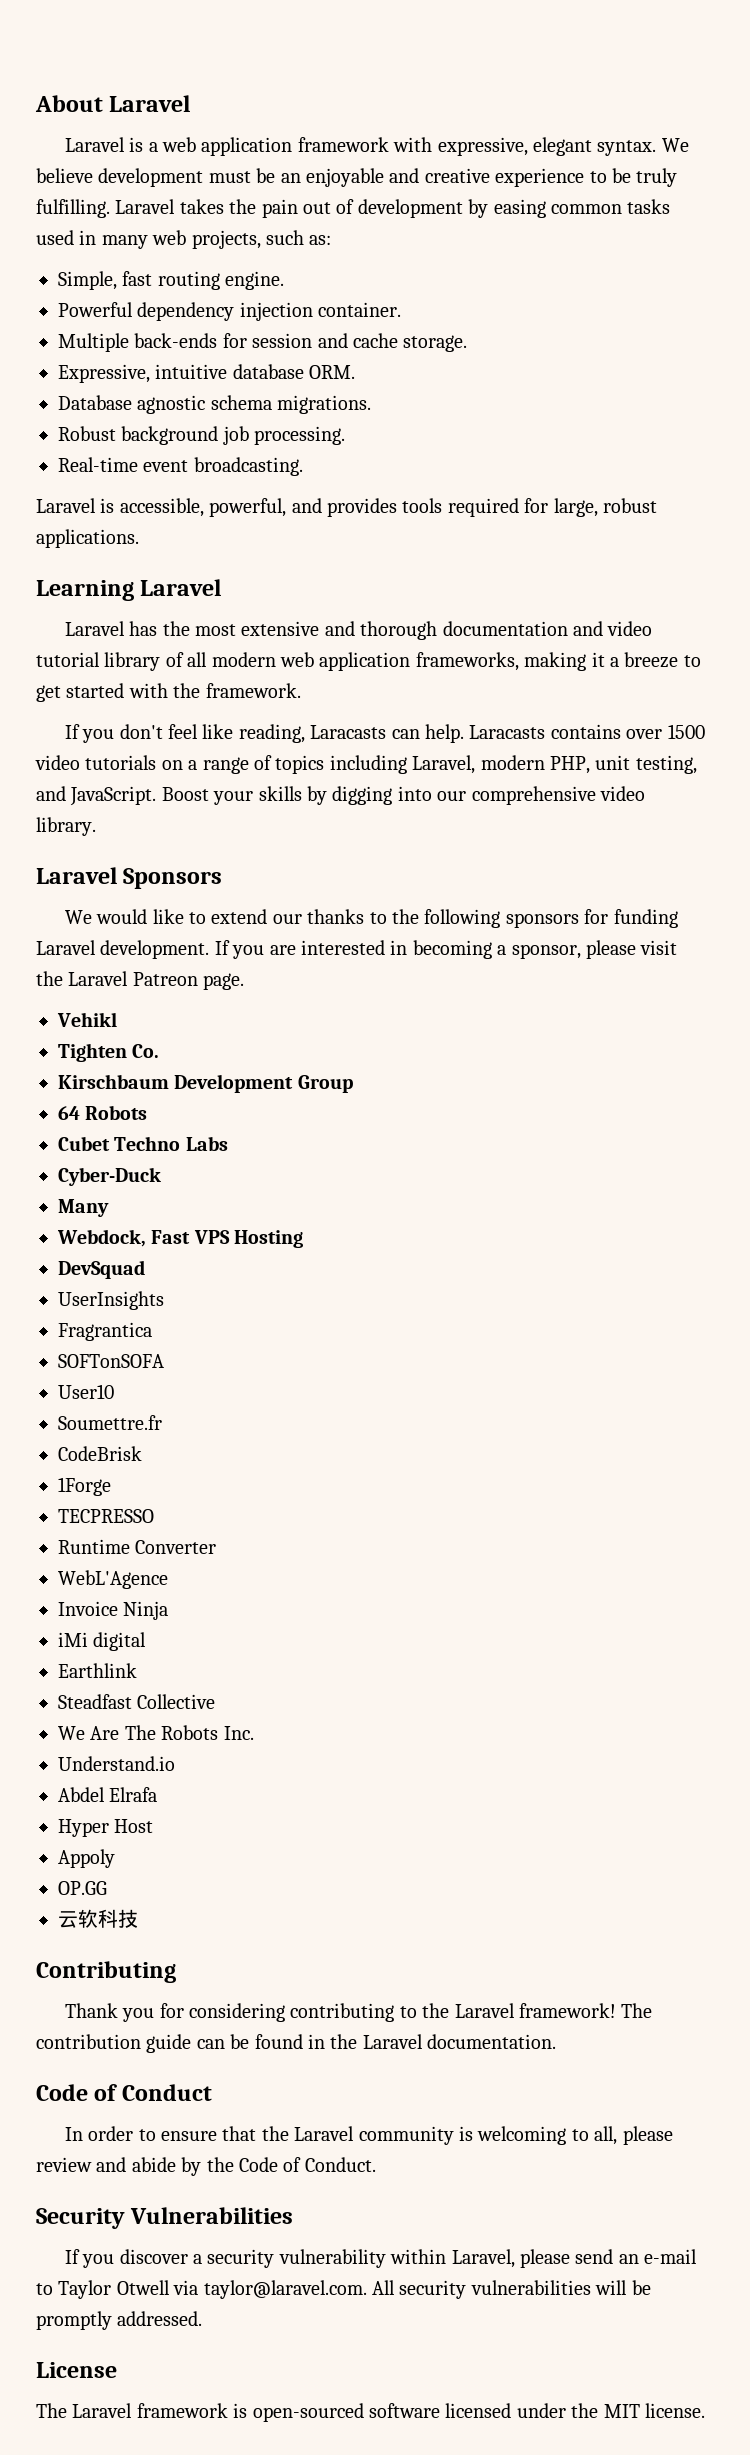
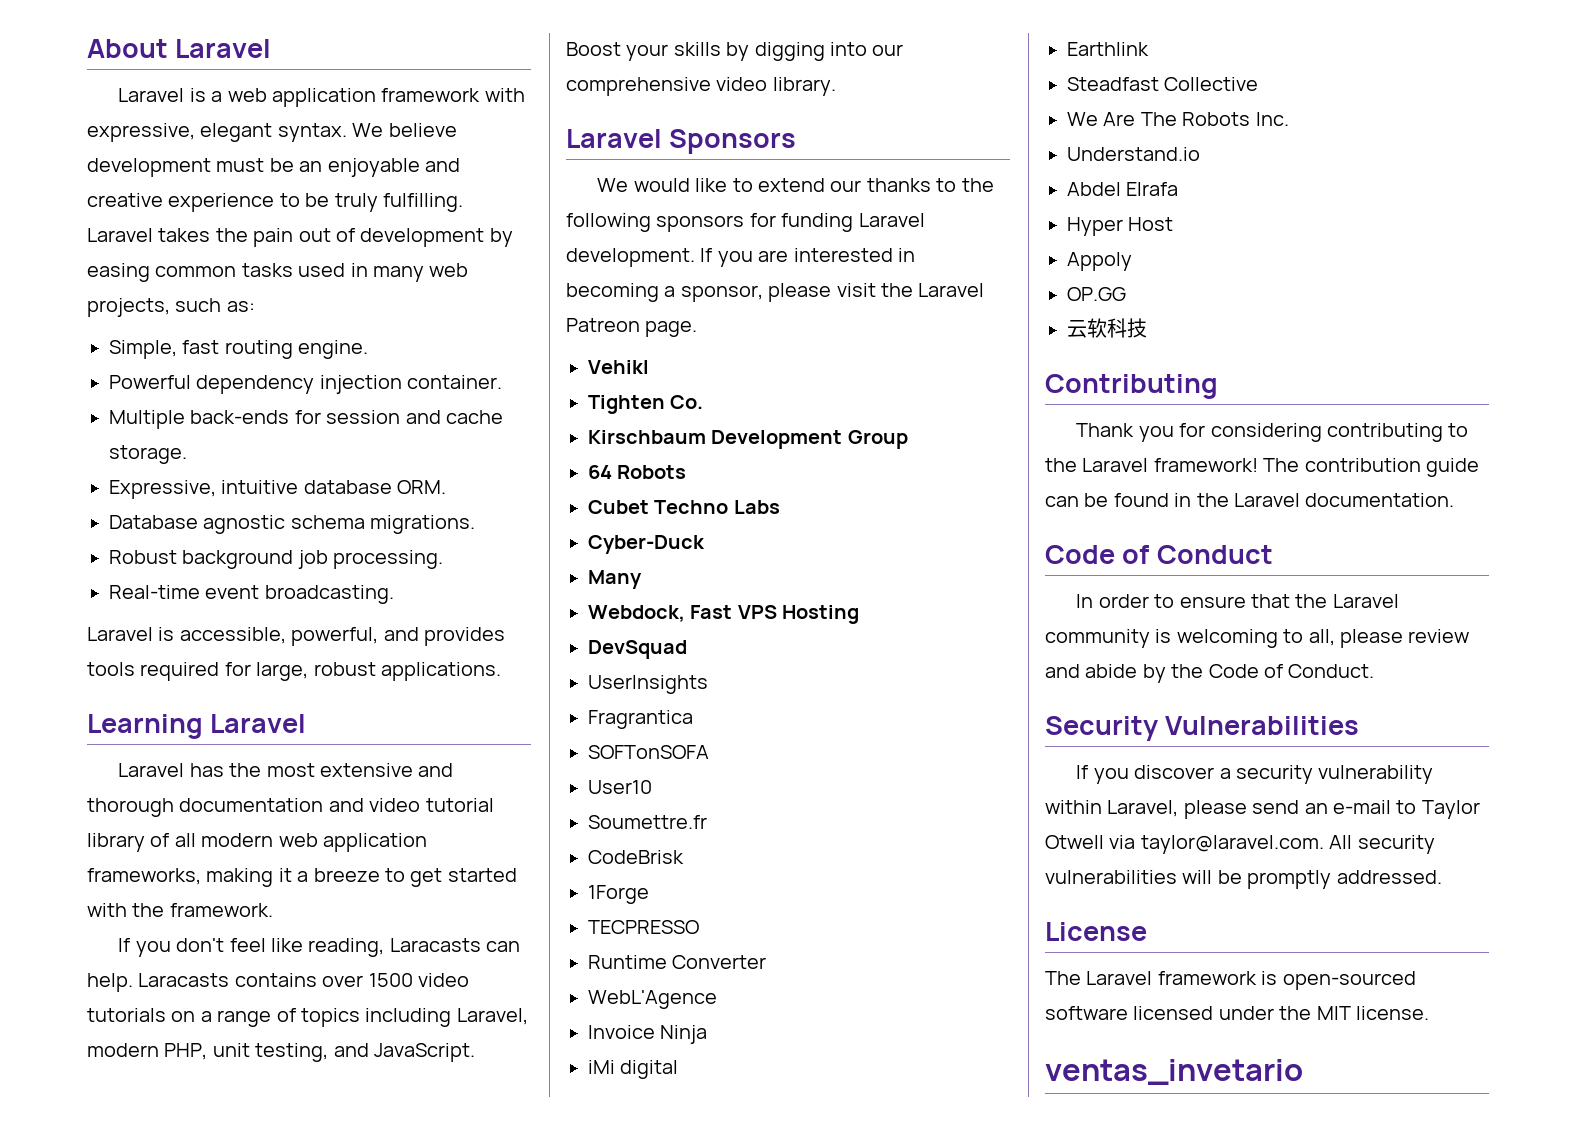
(705, 2410) none -> [1045,1059,1303,1085] // ventas_invetario

